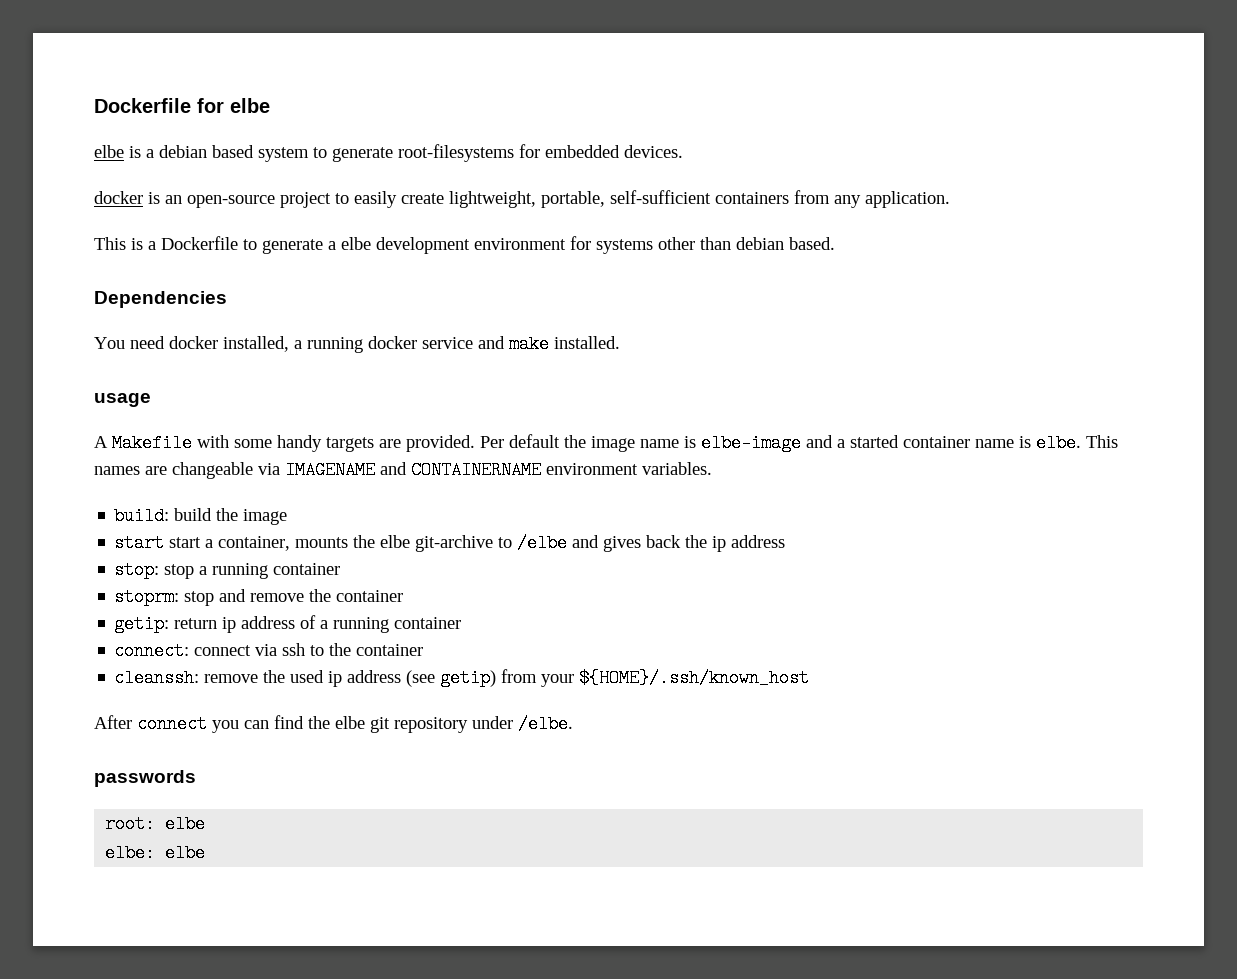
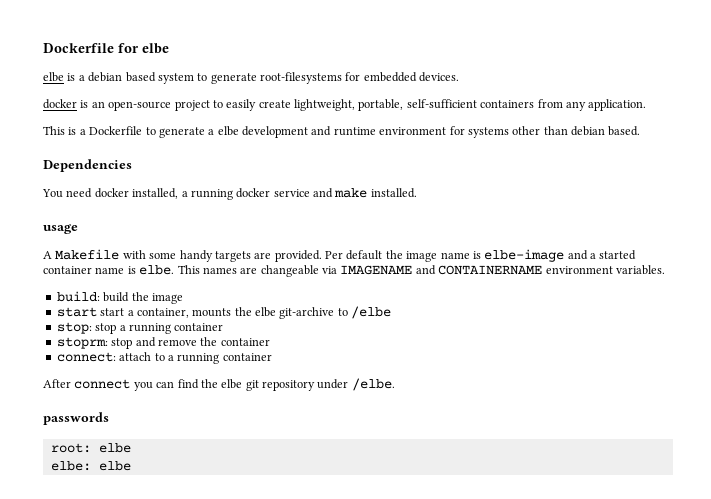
(470, 245) none -> [311,126,376,136] and runtime
[572,535,786,552] and gives back the ip address -> (392, 312) none
[114,615,462,633] [114,642,424,660] [114,669,810,687] getip: return ip address of a running container // connect: connect via ssh to the container // cleanssh: remove the used ip address (see getip) from your ${HOME}/.ssh/known_host -> [56,352,272,364] connect: attach to a running container

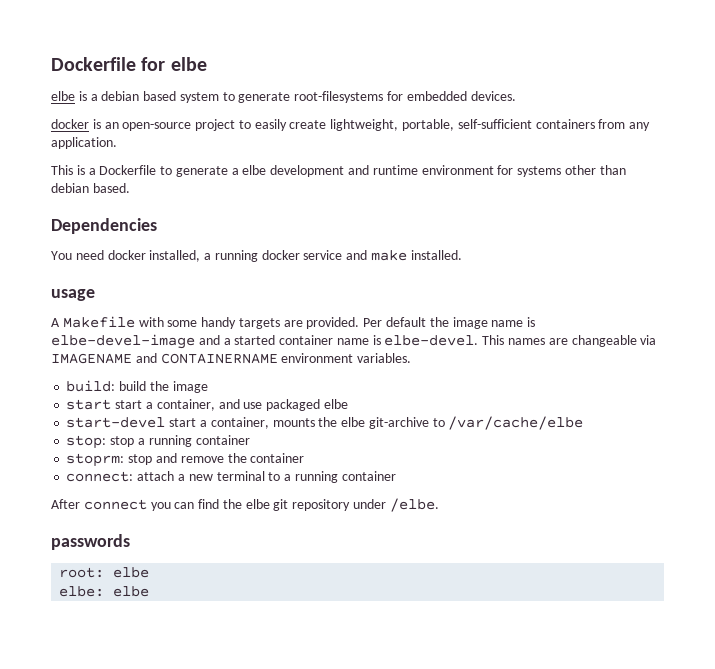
[484,249,565,262] elbe-image -> [51,334,195,349] elbe-devel-image
[139,265,175,275] elbe. -> [384,335,479,346] elbe-devel.
(189, 313) none -> [218,399,348,411] [66,417,269,429] and use packaged elbe // start-devel start a container,
[351,306,392,319] /elbe -> [448,416,584,430] /var/cache/elbe
(152, 356) none -> [177,471,265,481] a new terminal

